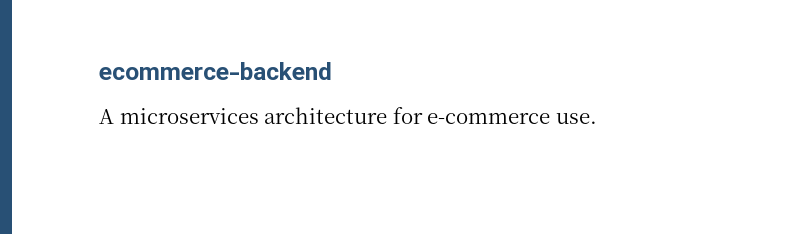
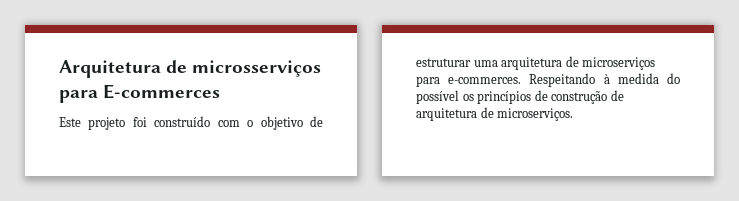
[99,62,332,80] [99,107,597,124] ecommerce-backend // A microservices architecture for e-commerce use. -> [59,60,322,78] [59,84,221,103] [59,116,323,130] [416,56,656,70] [416,73,680,87] [416,90,624,104] [416,107,574,121] Arquitetura de microsserviços para E-commerces // Este projeto foi construído com o objetivo de estruturar uma arquitetura de microserviços para e-commerces. Respeitando à medida do possível os princípios de construção de arquitetura de microserviços.

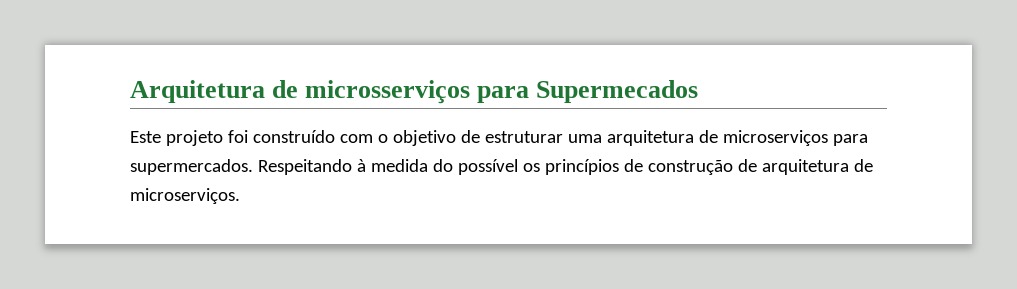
[103,84,221,99] E-commerces -> [536,80,699,103] Supermecados
[448,77,522,84] e-commerces. -> [130,159,253,175] supermercados.

